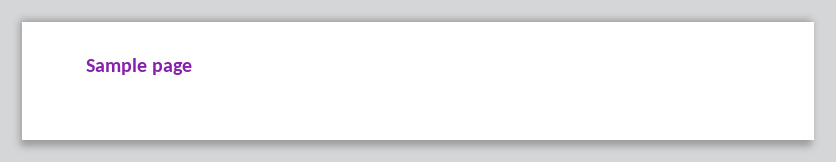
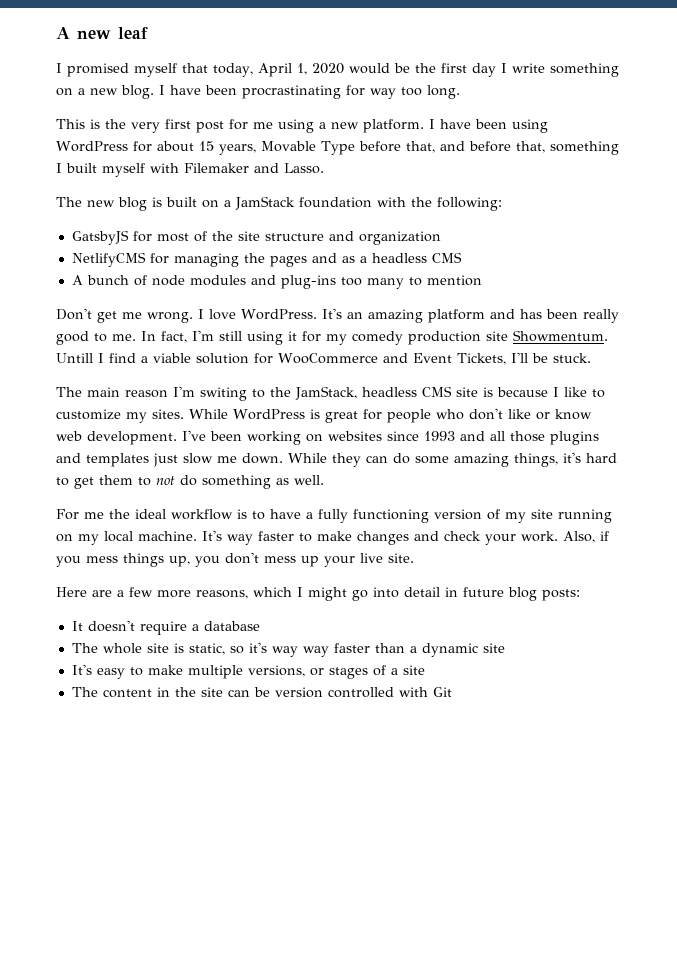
[86,58,193,75] Sample page -> [56,27,148,39] [56,63,619,77] [56,85,460,99] [56,119,548,133] [56,141,619,155] [56,163,324,177] [56,196,502,211] [71,230,441,245] [71,252,462,267] [71,275,482,289] [56,308,619,323] [56,330,608,345] [56,352,591,365] [56,386,605,401] [56,408,592,423] [56,430,599,445] [56,452,617,467] [56,475,324,489] [56,509,612,523] [56,530,609,545] [56,552,414,567] [56,587,580,601] [71,620,260,635] [71,642,505,657] [71,664,425,679] [71,687,452,698] A new leaf // I promised myself that today, April 1, 2020 would be the first day I write something on a new blog. I have been procrastinating for way too long. // This is the very first post for me using a new platform. I have been using WordPress for about 15 years, Movable Type before that, and before that, something I built myself with Filemaker and Lasso. // The new blog is built on a JamStack foundation with the following: // GatsbyJS for most of the site structure and organization // NetlifyCMS for managing the pages and as a headless CMS // A bunch of node modules and plug-ins too many to mention // Don't get me wrong. I love WordPress. It's an amazing platform and has been really good to me. In fact, I'm still using it for my comedy production site Showmentum. Untill I find a viable solution for WooCommerce and Event Tickets, I'll be stuck. // The main reason I'm switing to the JamStack, headless CMS site is because I like to customize my sites. While WordPress is great for people who don't like or know web development. I've been working on websites since 1993 and all those plugins and templates just slow me down. While they can do some amazing things, it's hard to get them to not do something as well. // For me the ideal workflow is to have a fully functioning version of my site running on my local machine. It's way faster to make changes and check your work. Also, if you mess things up, you don't mess up your live site. // Here are a few more reasons, which I might go into detail in future blog posts: // It doesn't require a database // The whole site is static, so it's way way faster than a dynamic site // It's easy to make multiple versions, or stages of a site // The content in the site can be version controlled with Git

